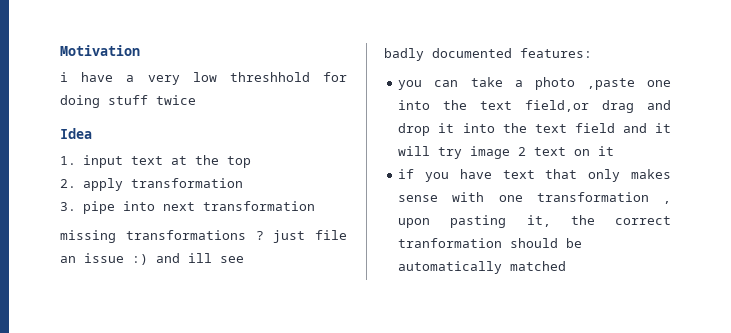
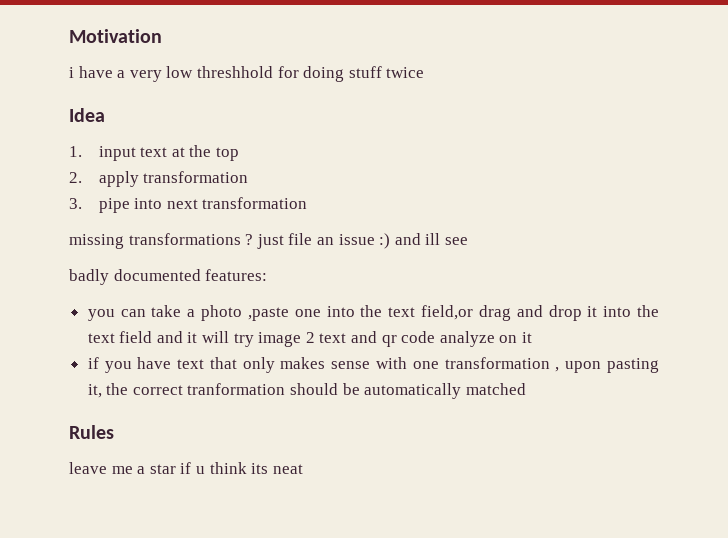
(567, 151) none -> [351,331,495,347] and qr code analyze
(567, 266) none -> [69,425,114,439] [69,462,303,474] // Rules // leave me a star if u think its neat

